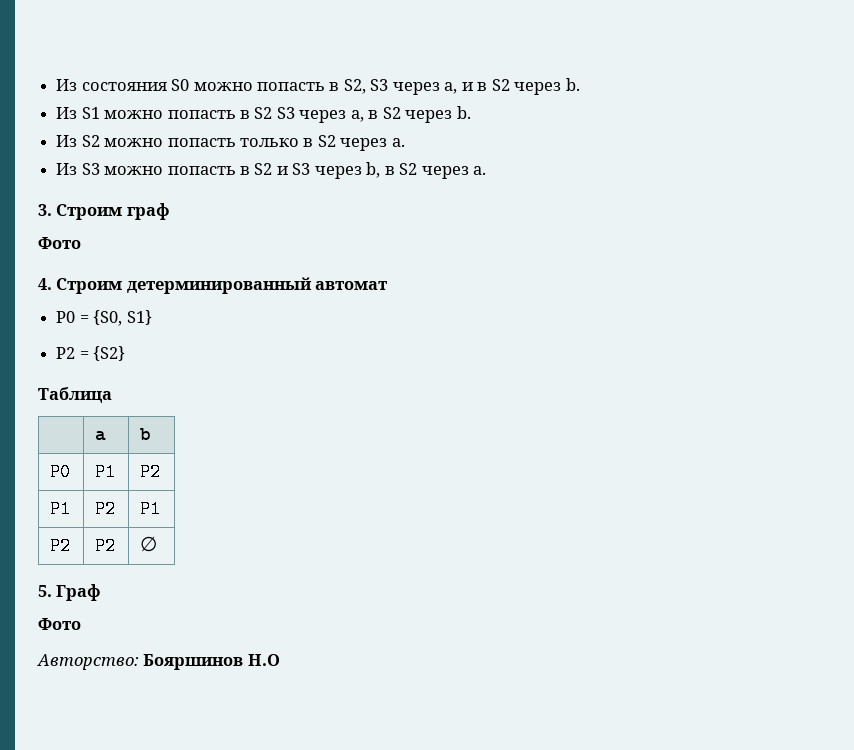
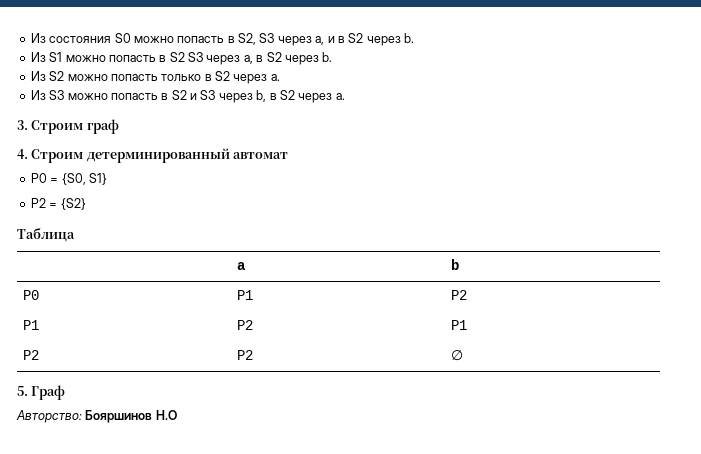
[38,237,81,249] // Фото -> (119, 126) none
[38,618,81,630] // Фото -> (66, 392) none

